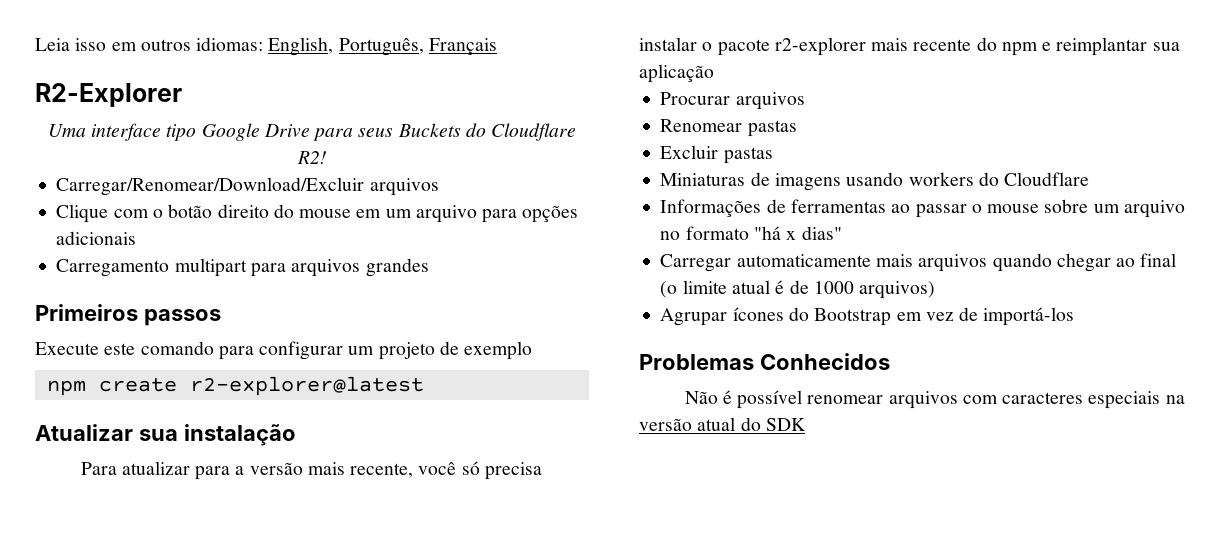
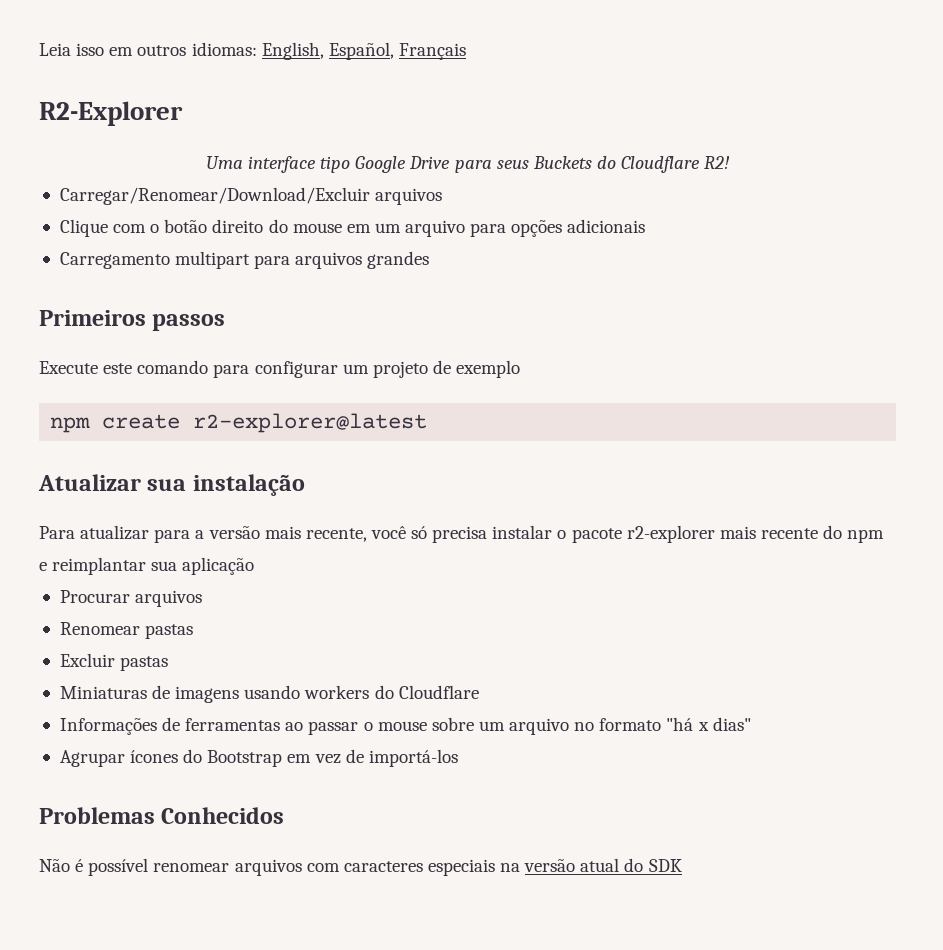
[338,38,424,56] Português, -> [328,42,394,60] Español,
[660,253,1177,272] [660,280,936,299] // Carregar automaticamente mais arquivos quando chegar ao final (o limite atual é de 1000 arquivos) -> (751, 724) none

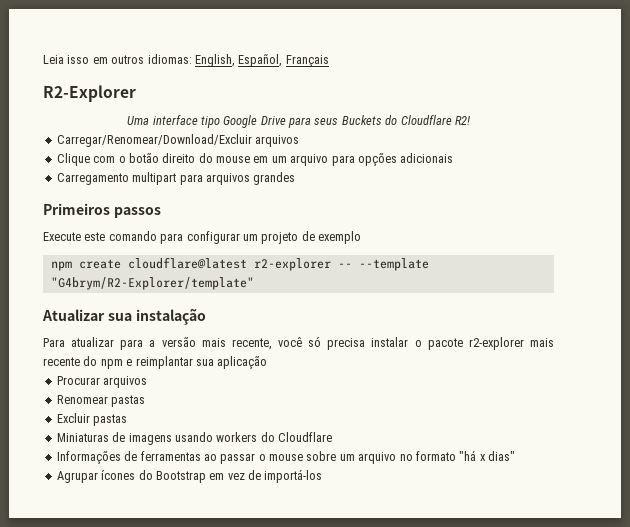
[193,413,428,433] r2-explorer@latest -> [127,257,429,271] [50,277,254,290] cloudflare@latest r2-explorer -- --template "G4brym/R2-Explorer/template"
[39,807,285,824] [39,858,682,876] // Problemas Conhecidos // Não é possível renomear arquivos com caracteres especiais na versão atual do SDK -> (323, 476) none

